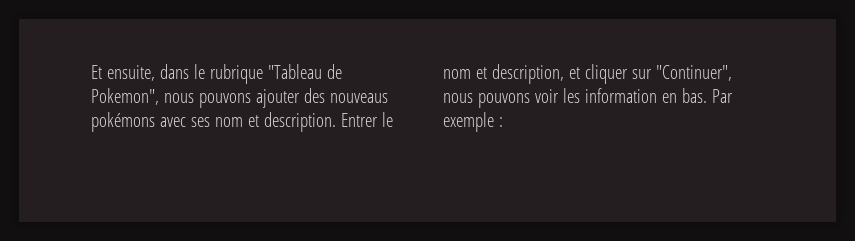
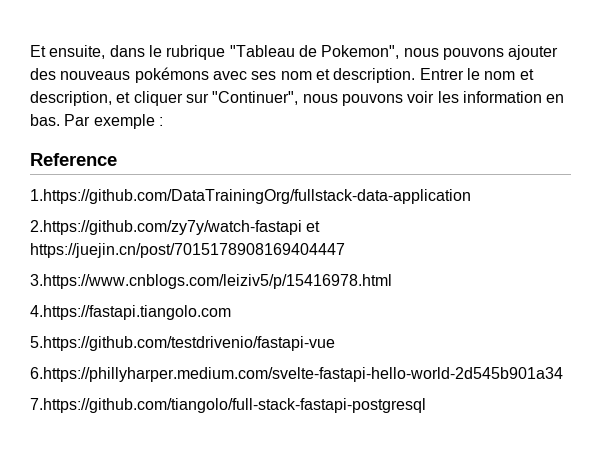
(503, 122) none -> [30,153,117,166] [30,189,471,204] [30,220,321,235] [30,243,345,258] [30,274,392,289] [30,305,231,320] [30,336,335,351] [30,367,563,382] [30,398,426,413] // Reference // 1.https://github.com/DataTrainingOrg/fullstack-data-application // 2.https://github.com/zy7y/watch-fastapi et https://juejin.cn/post/7015178908169404447 // 3.https://www.cnblogs.com/leiziv5/p/15416978.html // 4.https://fastapi.tiangolo.com // 5.https://github.com/testdrivenio/fastapi-vue // 6.https://phillyharper.medium.com/svelte-fastapi-hello-world-2d545b901a34 // 7.https://github.com/tiangolo/full-stack-fastapi-postgresql

